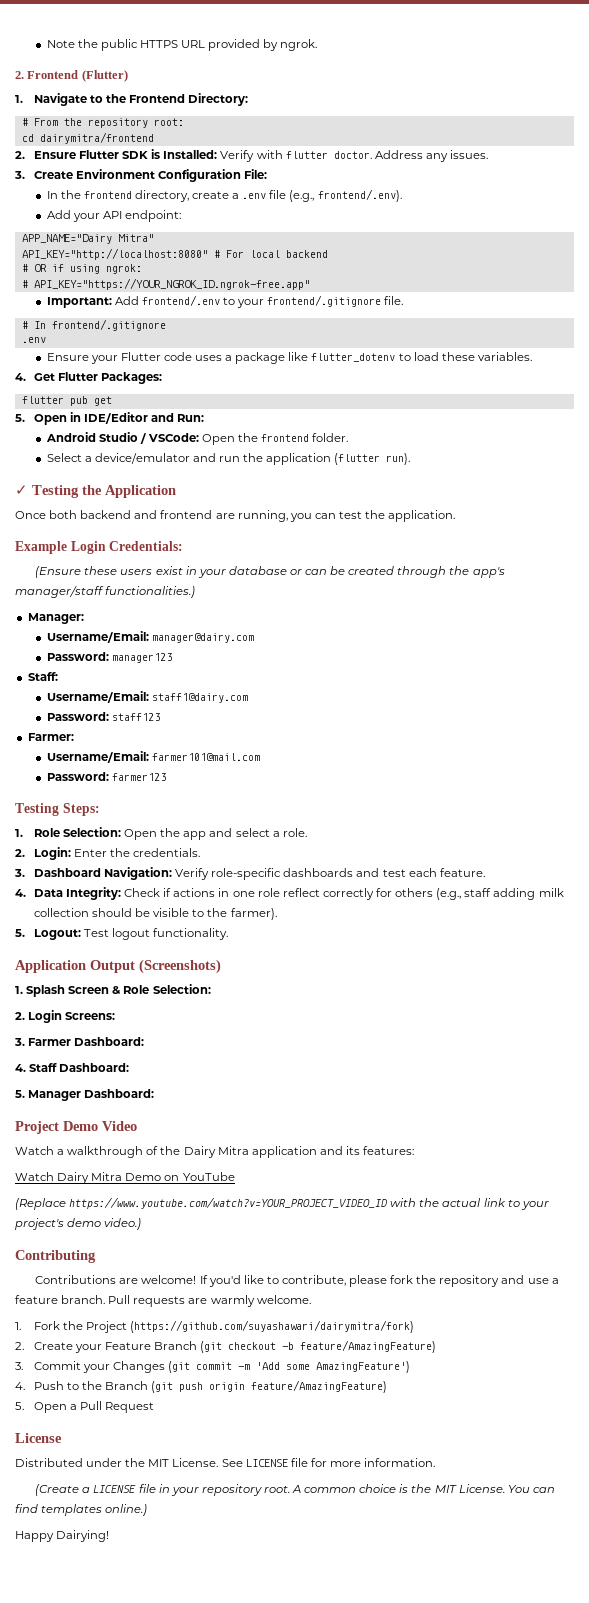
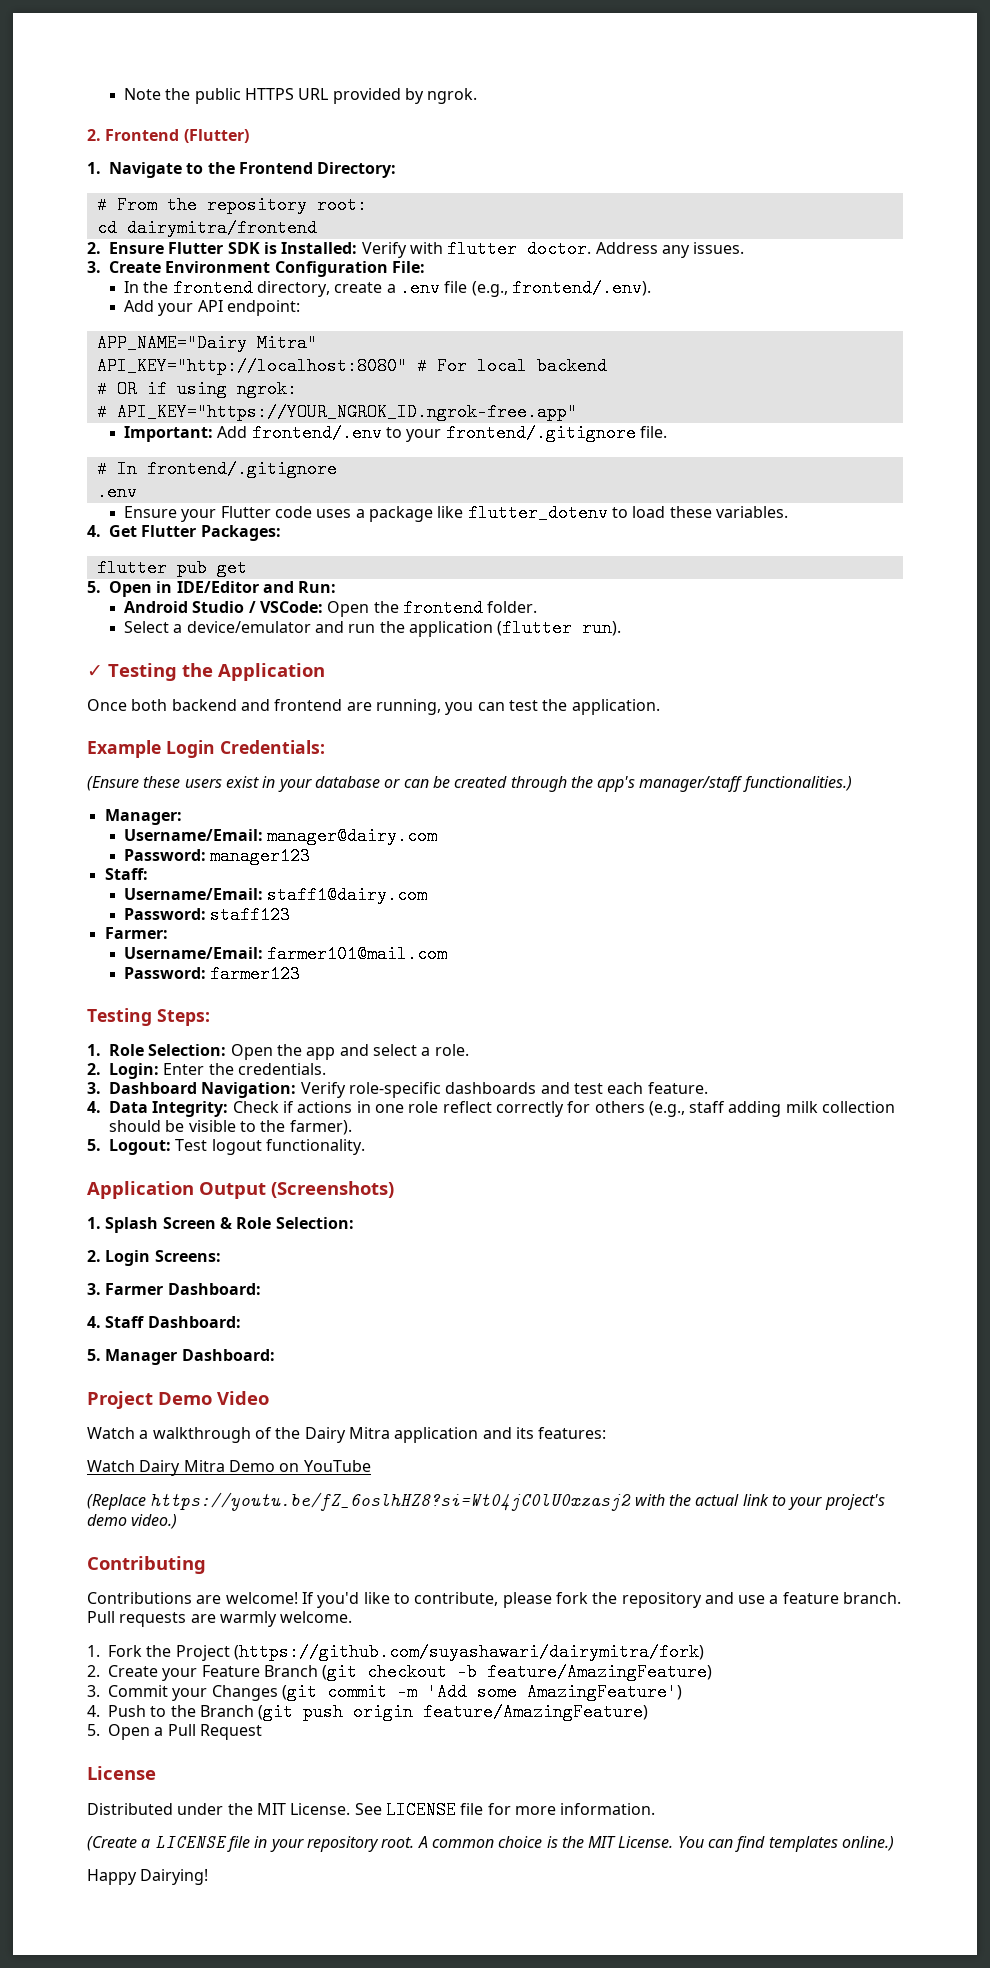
[69,1197,388,1209] https://www.youtube.com/watch?v=YOUR_PROJECT_VIDEO_ID -> [150,1492,632,1511] https://youtu.be/fZ_6oslhHZ8?si=Wt04jC0lU0xzasj2

